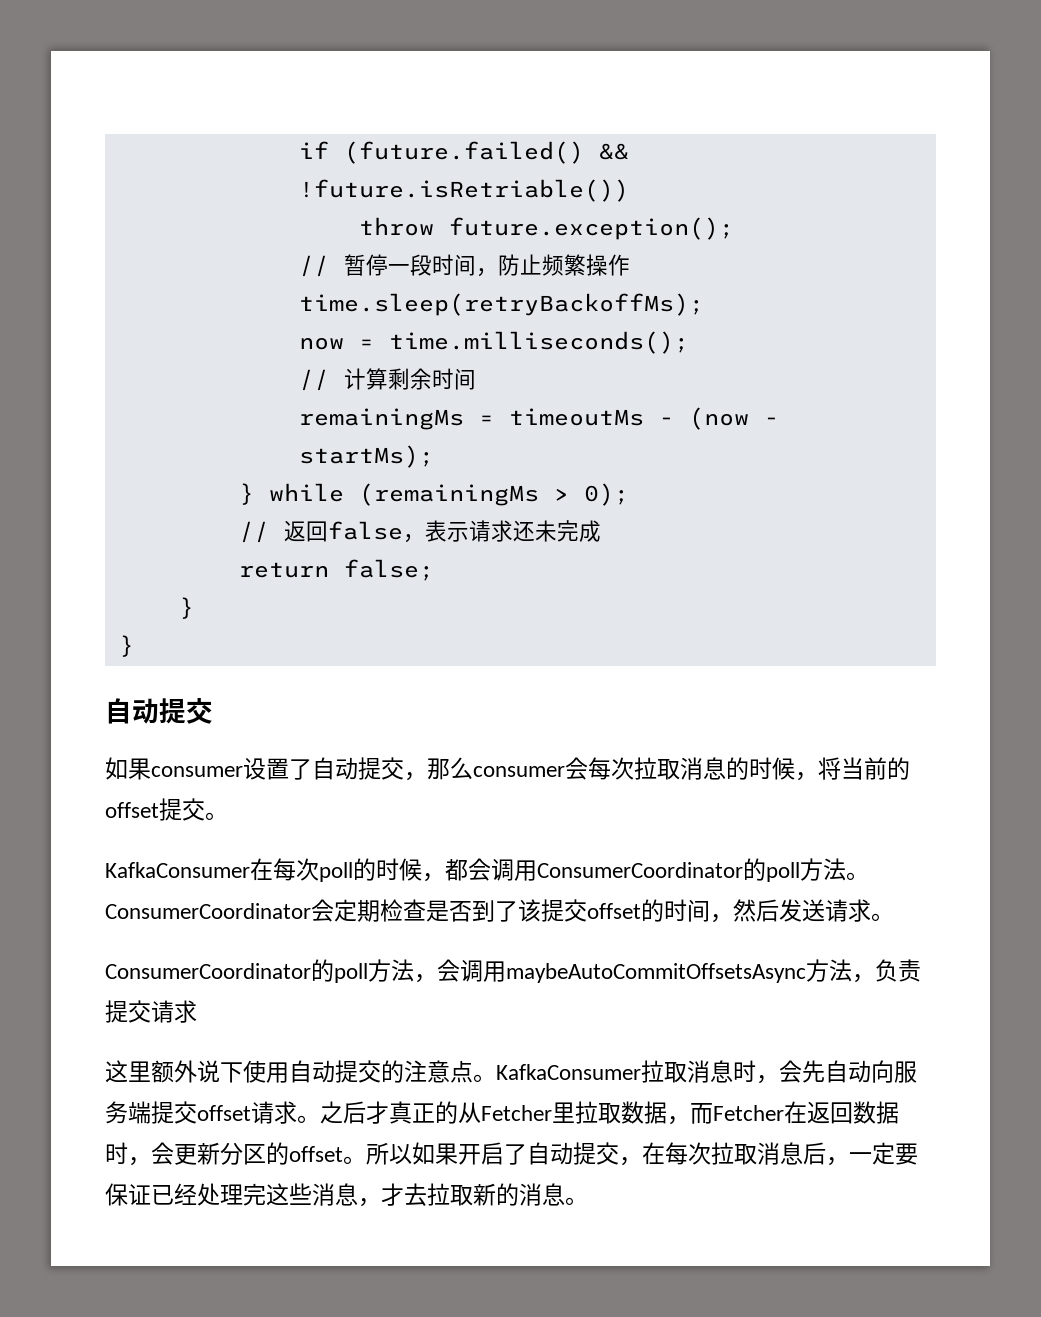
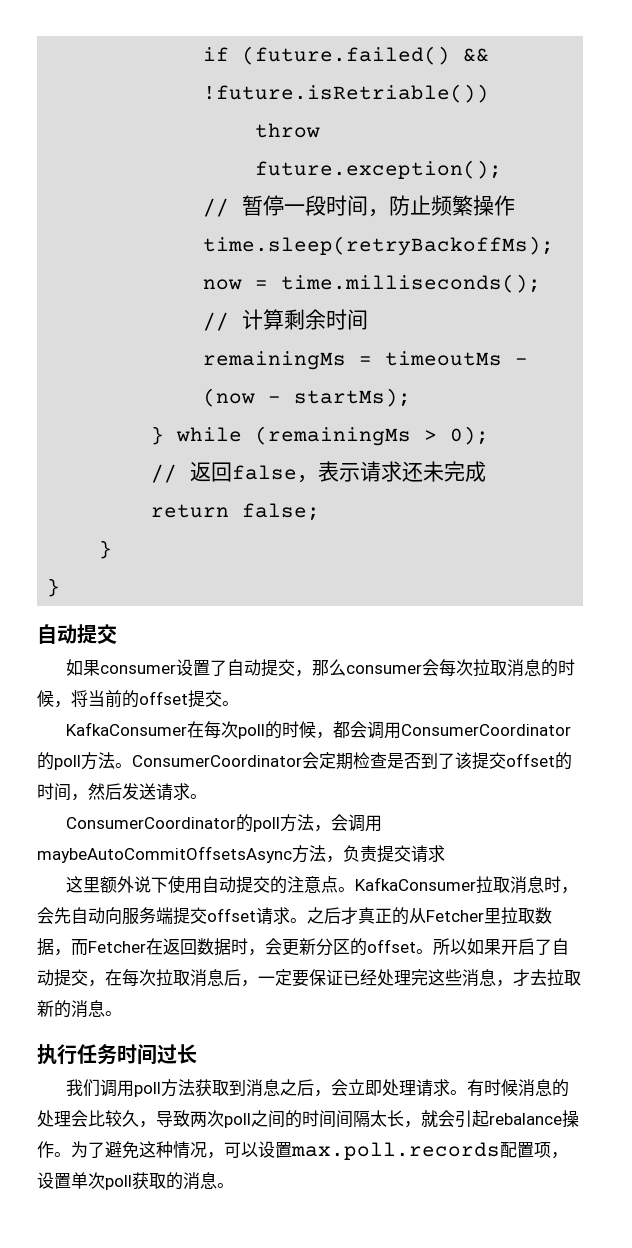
(588, 1201) none -> [37,1044,197,1065] [65,1079,569,1097] [37,1110,579,1128] [37,1141,568,1160] [37,1172,234,1190] // 执行任务时间过长 // 我们调用poll方法获取到消息之后，会立即处理请求。有时候消息的处理会比较久，导致两次poll之间的时间间隔太长，就会引起rebalance操作。为了避免这种情况，可以设置max.poll.records配置项，设置单次poll获取的消息。

